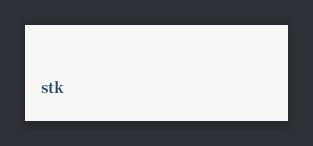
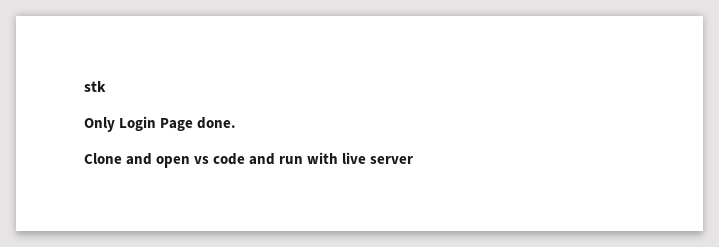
(64, 86) none -> [84,116,237,132] [84,152,414,168] // Only Login Page done. // Clone and open vs code and run with live server

